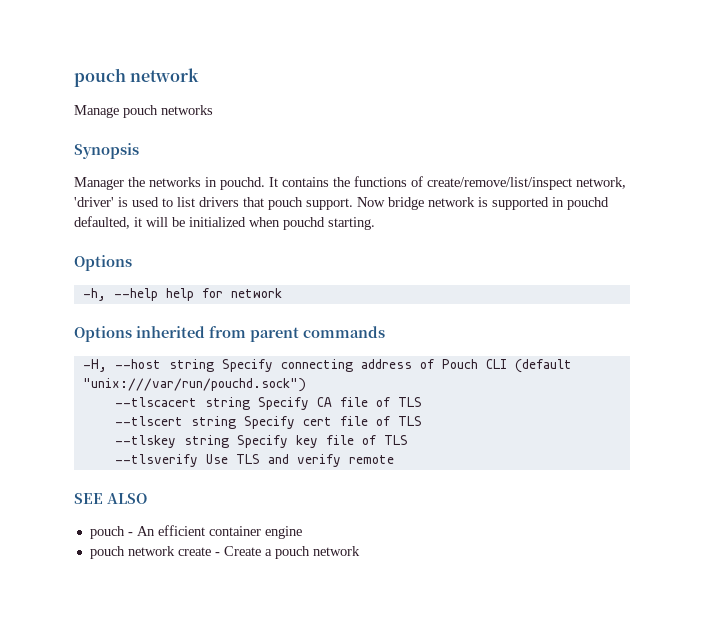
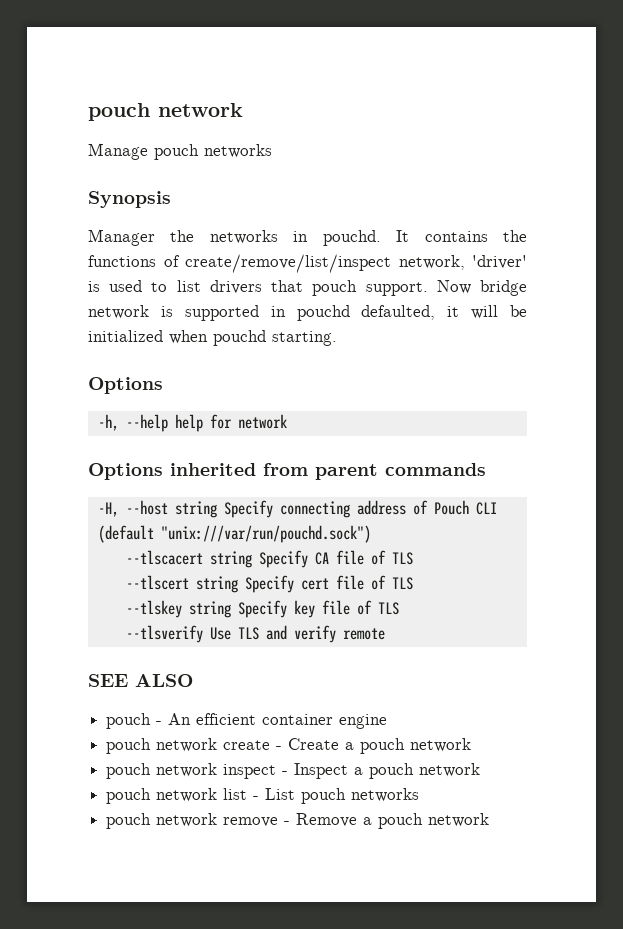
(360, 551) none -> [106,763,481,779] [106,788,420,804] [106,813,490,829] // pouch network inspect - Inspect a pouch network // pouch network list - List pouch networks // pouch network remove - Remove a pouch network

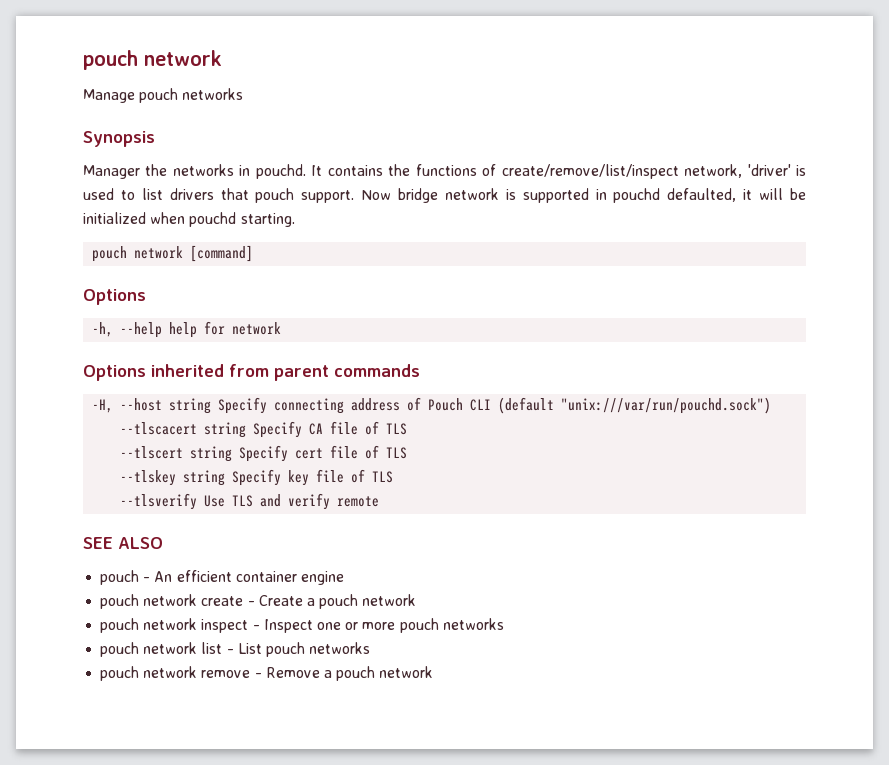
(337, 338) none -> [92,245,254,262] // pouch network [command]
[354,763,481,779] a pouch network -> [316,618,504,633] one or more pouch networks

